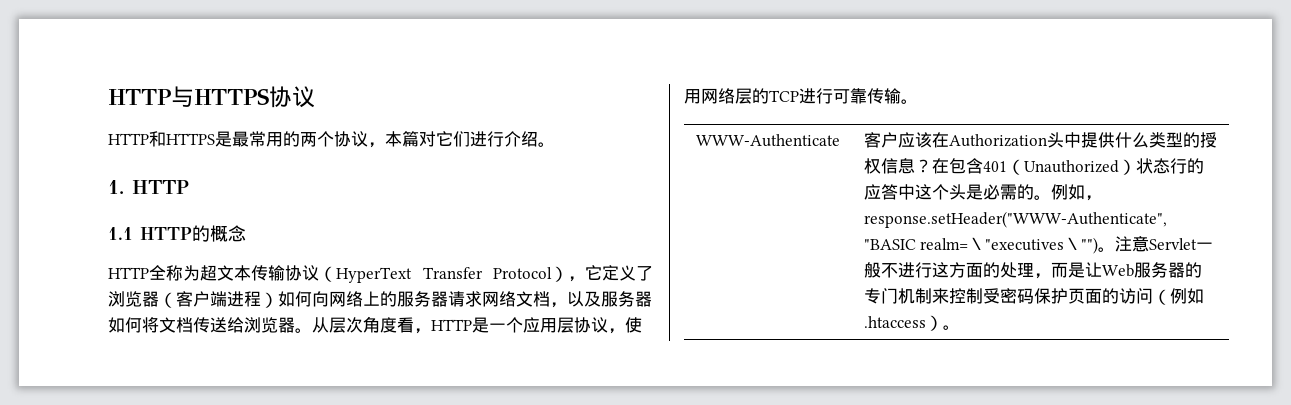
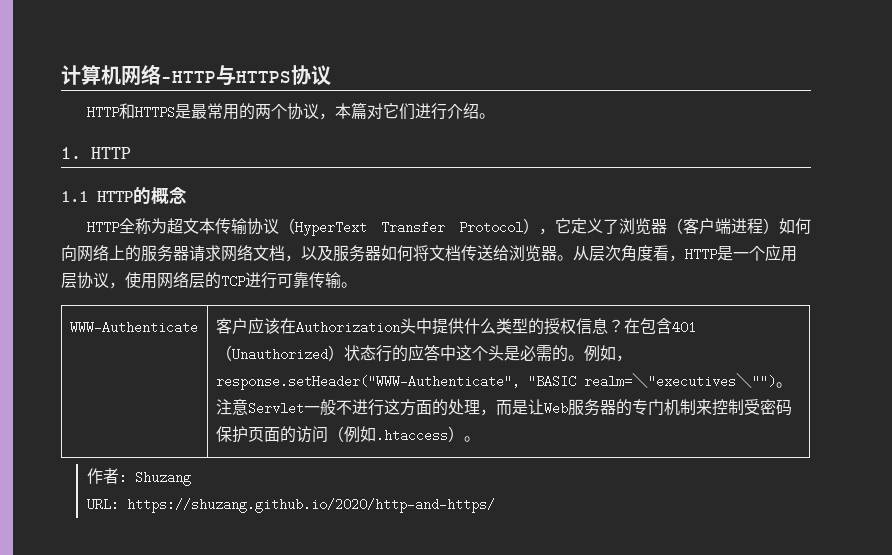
[108,89,171,105] HTTP -> [61,64,216,86] 计算机网络-HTTP
(960, 327) none -> [86,468,191,486] [86,498,495,513] // 作者: Shuzang // URL: https://shuzang.github.io/2020/http-and-https/

